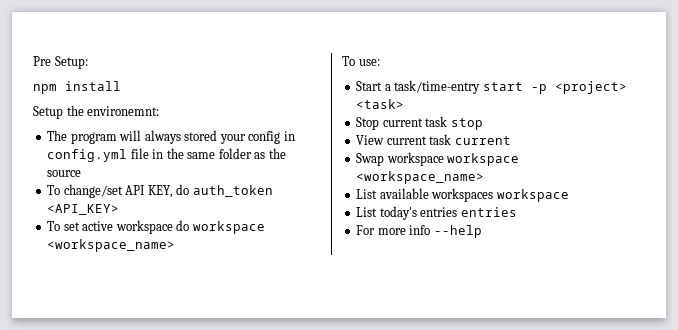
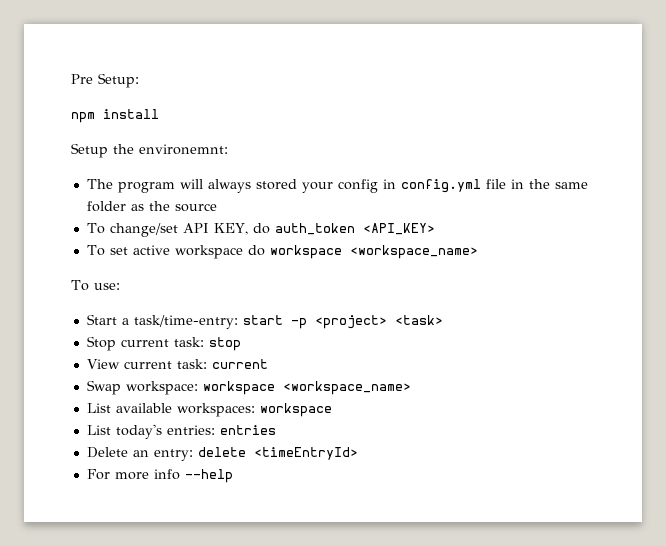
[394,80,481,94] task/time-entry -> [133,315,238,329] task/time-entry:
[425,116,448,127] task -> [173,337,204,347] task:
[429,134,452,145] task -> [176,359,207,369] task:
[386,152,444,166] workspace -> [125,381,198,395] workspace:
[431,188,494,202] workspaces -> [176,403,255,417] workspaces:
[420,207,517,217] entries entries -> [166,425,276,435] [86,447,358,461] entries: entries // Delete an entry: delete <timeEntryId>

